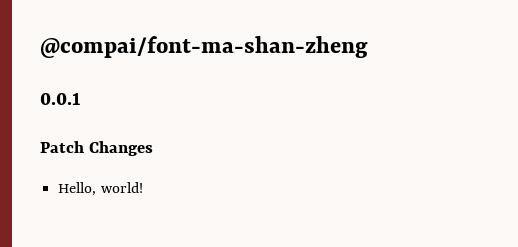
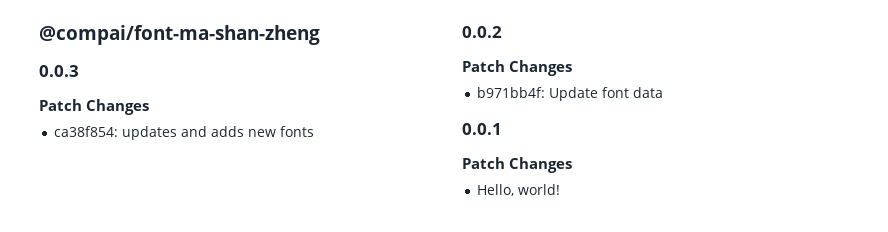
(368, 47) none -> [39,65,79,77] [39,99,150,115] [53,126,314,140] [462,26,502,38] [462,60,573,76] [476,87,663,101] // 0.0.3 // Patch Changes // ca38f854: updates and adds new fonts // 0.0.2 // Patch Changes // b971bb4f: Update font data

